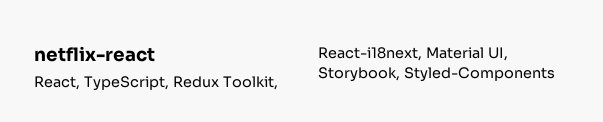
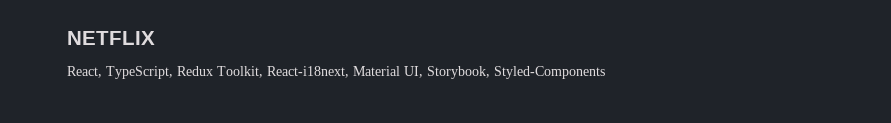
[34,46,155,62] netflix-react -> [67,31,155,45] NETFLIX

